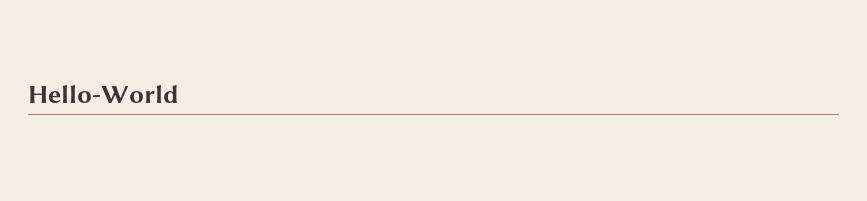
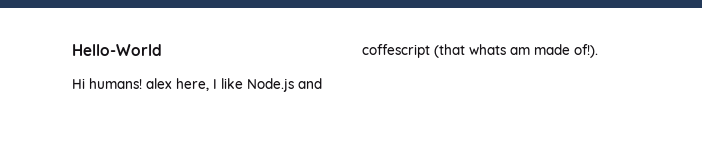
(179, 94) none -> [72,78,322,92] [362,44,598,58] // Hi humans! alex here, I like Node.js and coffescript (that whats am made of!).

